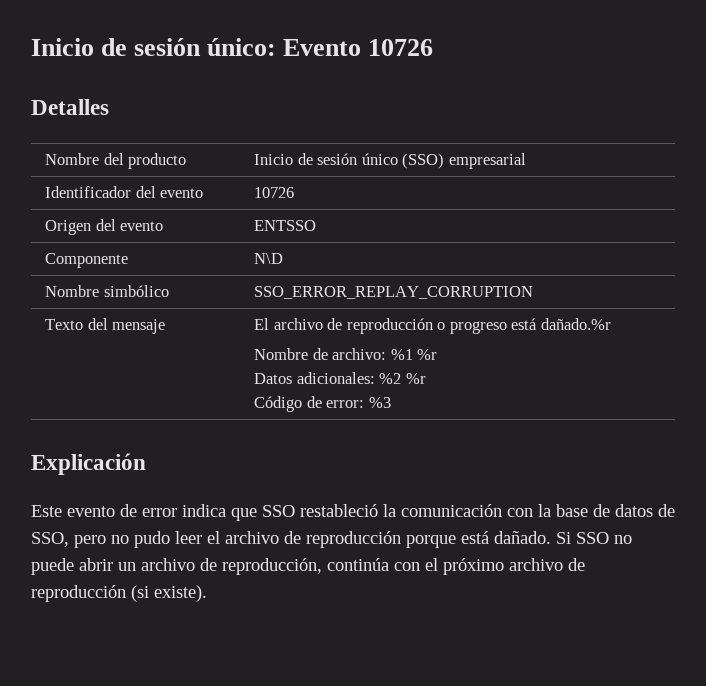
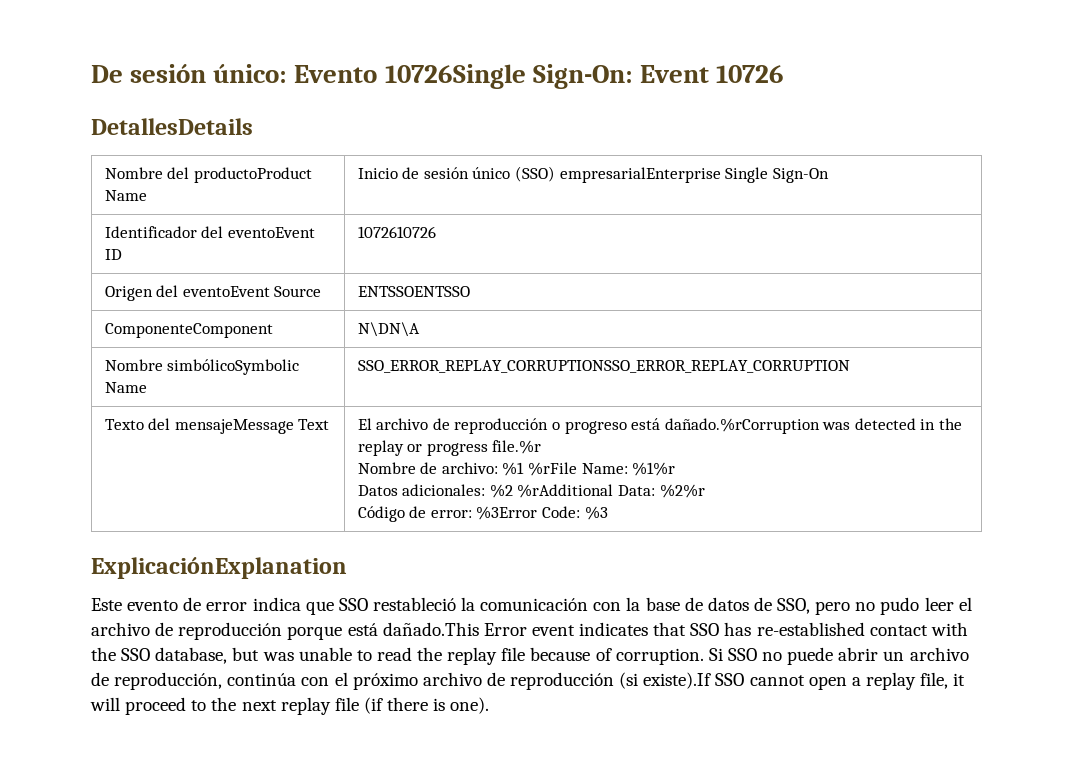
[31,38,128,56] Inicio de -> [91,65,123,83] De
[368,39,434,56] [31,99,109,115] 10726 // Detalles -> [384,64,785,89] [91,118,253,135] 10726Single Sign-On: Event 10726 // DetallesDetails
[128,153,187,169] producto -> [193,167,312,183] [104,190,147,201] productoProduct Name
[448,153,526,169] empresarial -> [559,167,829,183] empresarialEnterprise Single Sign-On
[160,188,204,198] [254,187,295,198] evento | 10726 -> [227,227,315,238] [104,249,122,260] [357,226,436,238] eventoEvent ID | 1072610726
[120,221,164,231] [254,220,317,231] [45,253,129,268] [254,253,284,264] [45,285,169,297] [254,286,534,299] evento | ENTSSO // Componente | N\D // Nombre simbólico | SSO_ERROR_REPLAY_CORRUPTION -> [182,286,322,297] [357,286,470,297] [104,323,273,338] [357,322,420,337] [104,359,300,375] [104,382,147,393] [357,360,850,373] eventoEvent Source | ENTSSOENTSSO // ComponenteComponent | N\DN\A // Nombre simbólicoSymbolic Name | SSO_ERROR_REPLAY_CORRUPTIONSSO_ERROR_REPLAY_CORRUPTION
[112,319,166,334] mensaje -> [174,419,330,434] mensajeMessage Text
[540,318,611,330] dañado.%r -> [664,418,963,434] [357,440,542,456] dañado.%rCorruption was detected in the replay or progress file.%r
[417,349,438,360] %r -> [527,462,676,476] %rFile Name: %1%r
[405,373,426,384] %r -> [517,484,705,498] %rAdditional Data: %2%r
(365, 404) none -> [476,506,580,520] %3Error Code:
[31,453,146,475] Explicación -> [91,557,347,579] ExplicaciónExplanation
[494,531,551,544] dañado. -> [382,622,968,636] [91,647,704,665] dañado.This Error event indicates that SSO has re-established contact with the SSO database, but was unable to read the replay file because of corruption.
[154,585,207,602] existe). -> [643,672,966,690] [90,697,490,715] existe).If SSO cannot open a replay file, it will proceed to the next replay file (if there is one).

